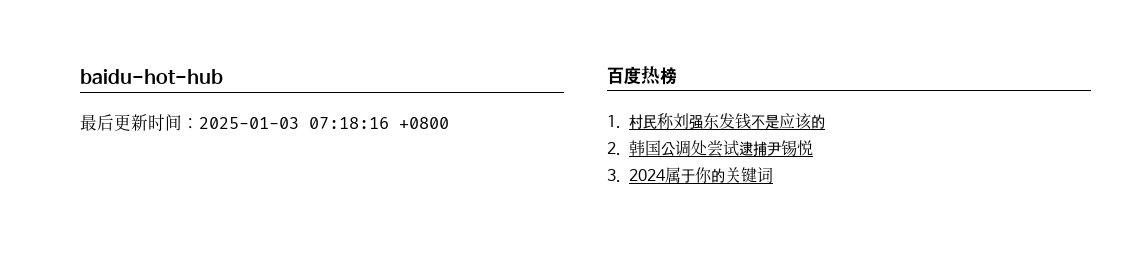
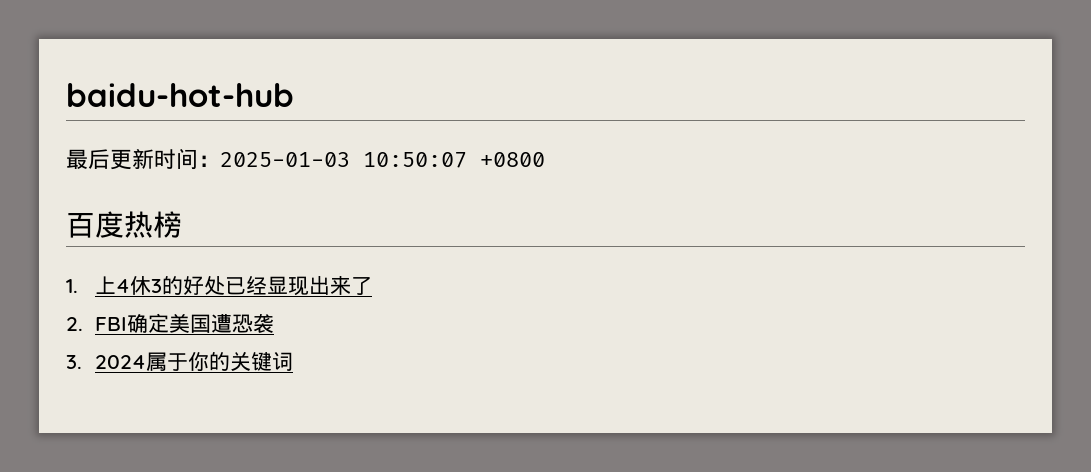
[309,117,389,129] 07:18:16 -> [363,152,467,168] 10:50:07
[629,113,825,130] [607,140,813,157] 村民称刘强东发钱不是应该的 // 2.韩国公调处尝试逮捕尹锡悦 -> [95,275,373,296] [66,313,275,333] 上4休3的好处已经显现出来了 // 2. FBI确定美国遭恐袭

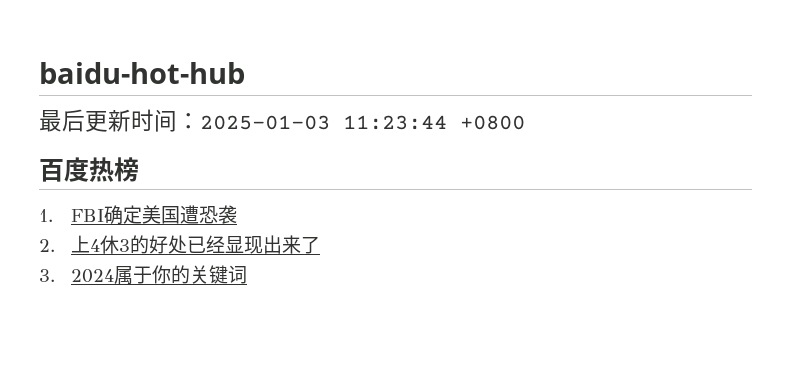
[363,152,467,168] 10:50:07 -> [343,115,447,130] 11:23:44
(78, 286) none -> [71,205,238,225] [39,239,55,252] FBI确定美国遭恐袭 // 2.
[66,313,275,333] // 2. FBI确定美国遭恐袭 -> (321, 245) none

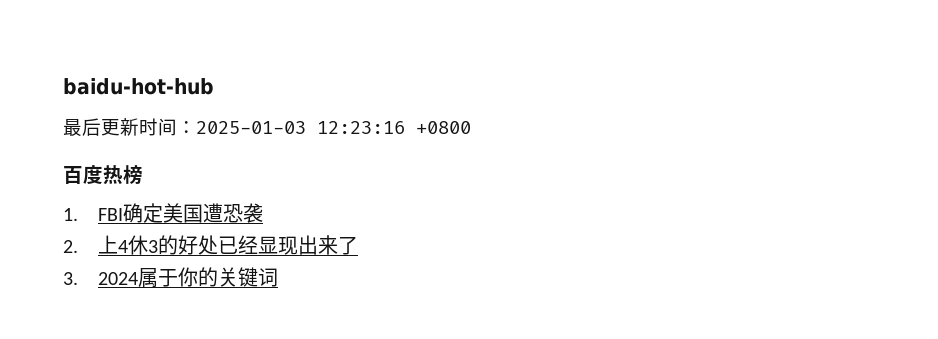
[343,115,447,130] 11:23:44 -> [317,121,405,134] 12:23:16

